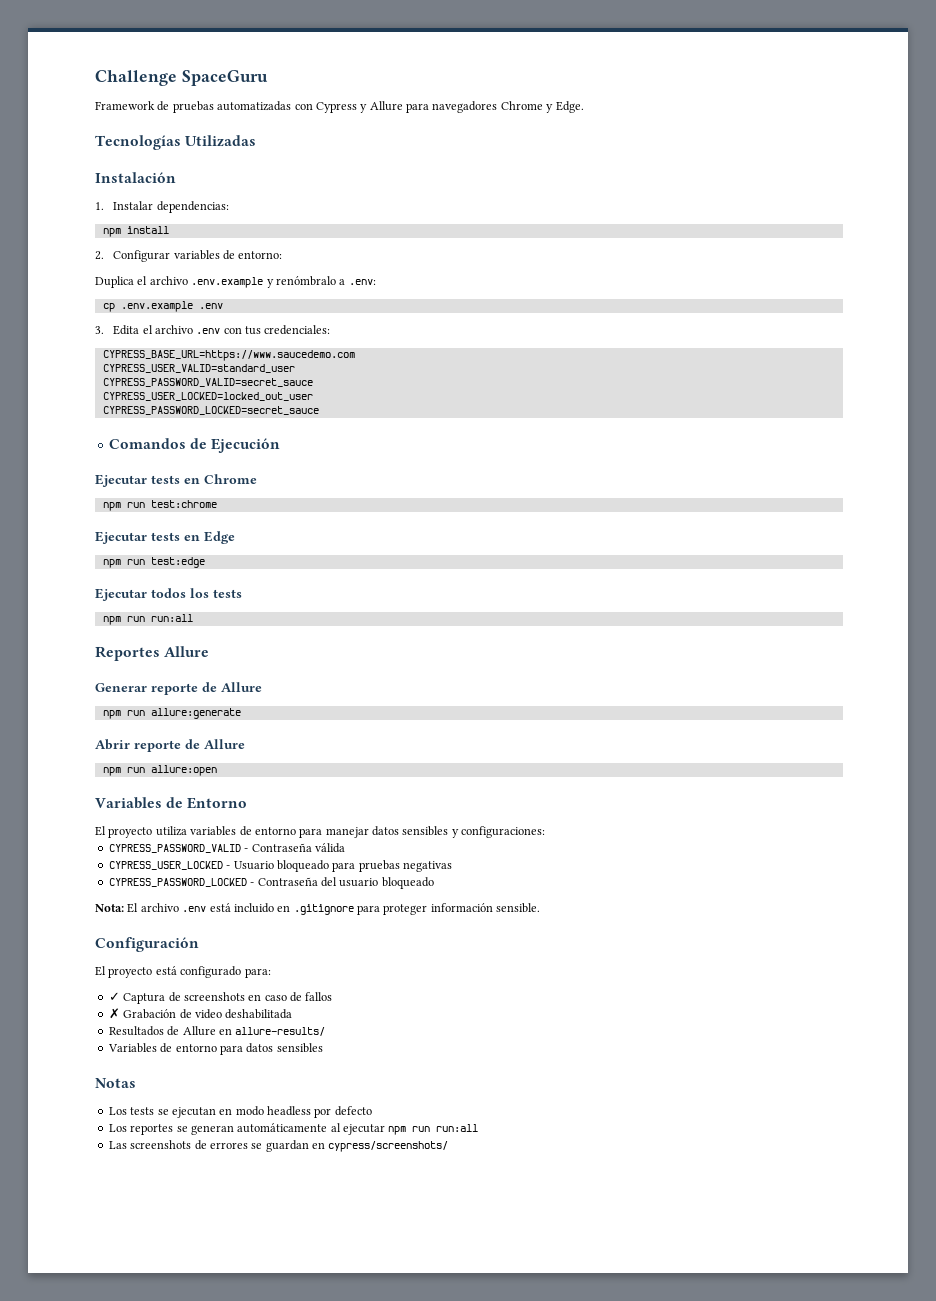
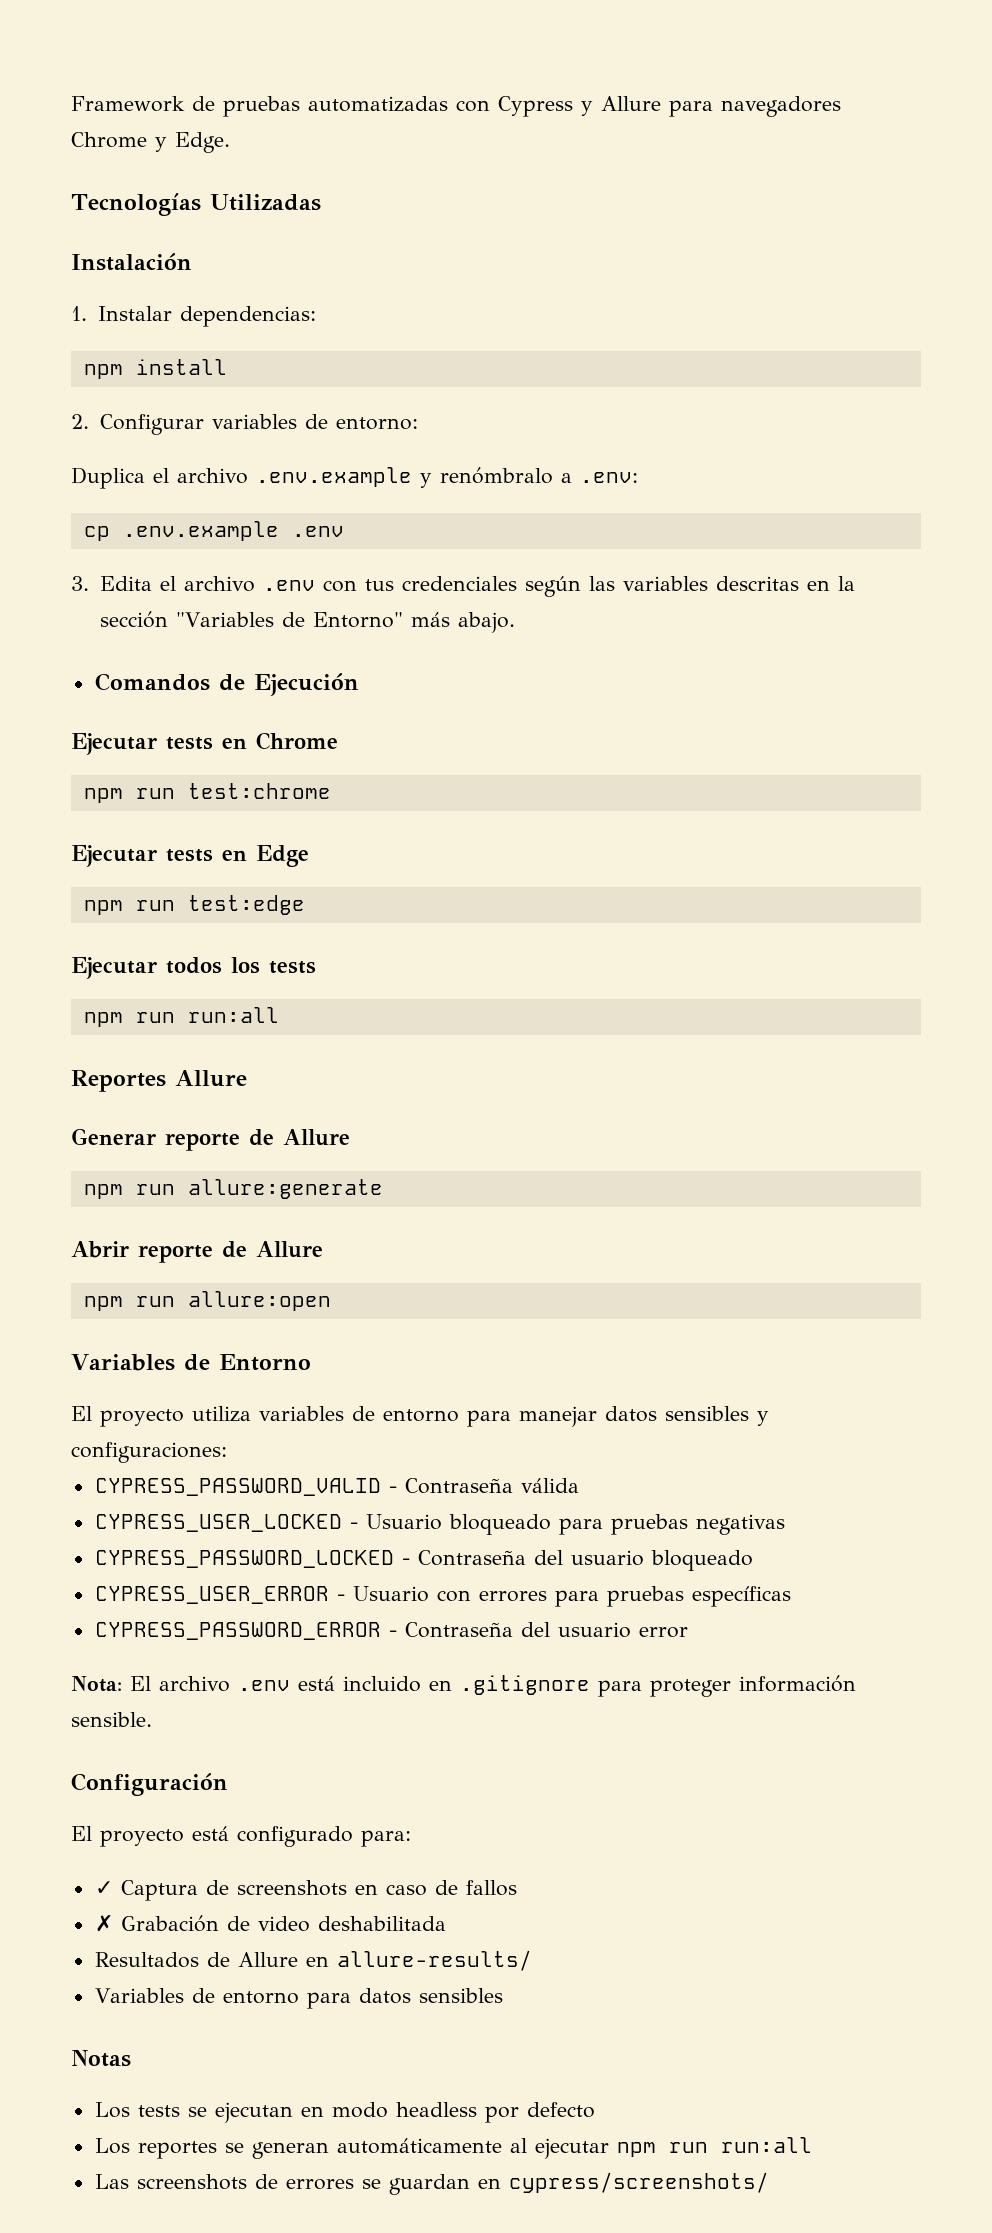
[95,70,268,86] Challenge SpaceGuru // -> (71, 104) none
[264,325,331,335] [102,350,355,361] [102,364,295,373] [102,378,313,387] [102,392,313,401] [102,406,319,415] credenciales: // CYPRESS_BASE_URL=https://www.saucedemo.com // CYPRESS_USER_VALID=standard_user // CYPRESS_PASSWORD_VALID=secret_sauce // CYPRESS_USER_LOCKED=locked_out_user // CYPRESS_PASSWORD_LOCKED=secret_sauce -> [401,576,855,597] [99,611,515,633] credenciales según las variables descritas en la sección "Variables de Entorno" más abajo.
(434, 883) none -> [94,1586,791,1607] [94,1622,688,1640] // CYPRESS_USER_ERROR - Usuario con errores para pruebas específicas // CYPRESS_PASSWORD_ERROR - Contraseña del usuario error

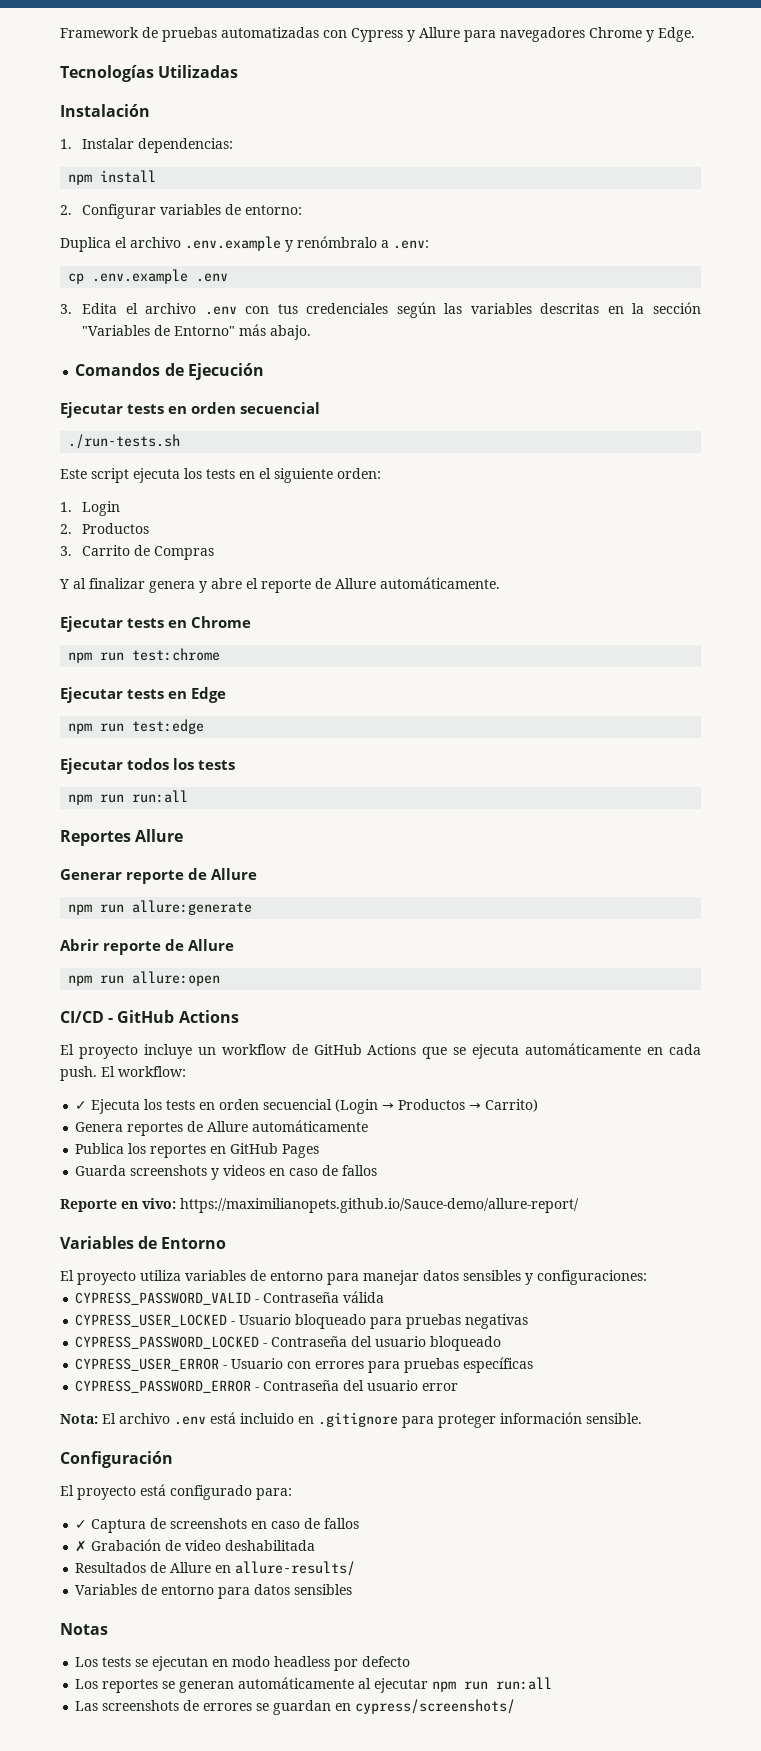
(359, 684) none -> [60,402,321,418] [68,434,181,449] [60,468,381,483] [60,501,120,516] [60,523,149,534] [60,545,214,560] [59,577,500,593] // Ejecutar tests en orden secuencial // ./run-tests.sh // Este script ejecuta los tests en el siguiente orden: // 1. Login // 2. Productos // 3. Carrito de Compras // Y al finalizar genera y abre el reporte de Allure automáticamente.
(331, 1301) none -> [60,1010,239,1023] [60,1043,701,1059] [60,1066,186,1081] [75,1099,539,1114] [75,1120,369,1136] [75,1143,320,1158] [75,1165,378,1180] [60,1198,579,1213] // CI/CD - GitHub Actions // El proyecto incluye un workflow de GitHub Actions que se ejecuta automáticamente en cada push. El workflow: // ✓ Ejecuta los tests en orden secuencial (Login → Productos → Carrito) // Genera reportes de Allure automáticamente // Publica los reportes en GitHub Pages // Guarda screenshots y videos en caso de fallos // Reporte en vivo: https://maximilianopets.github.io/Sauce-demo/allure-report/

